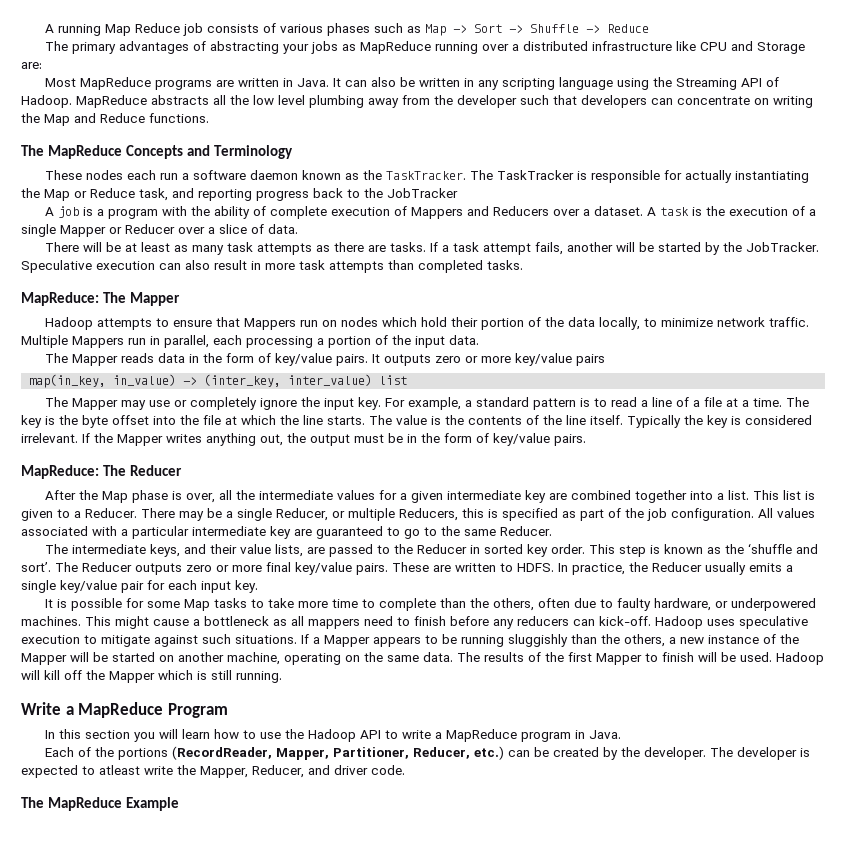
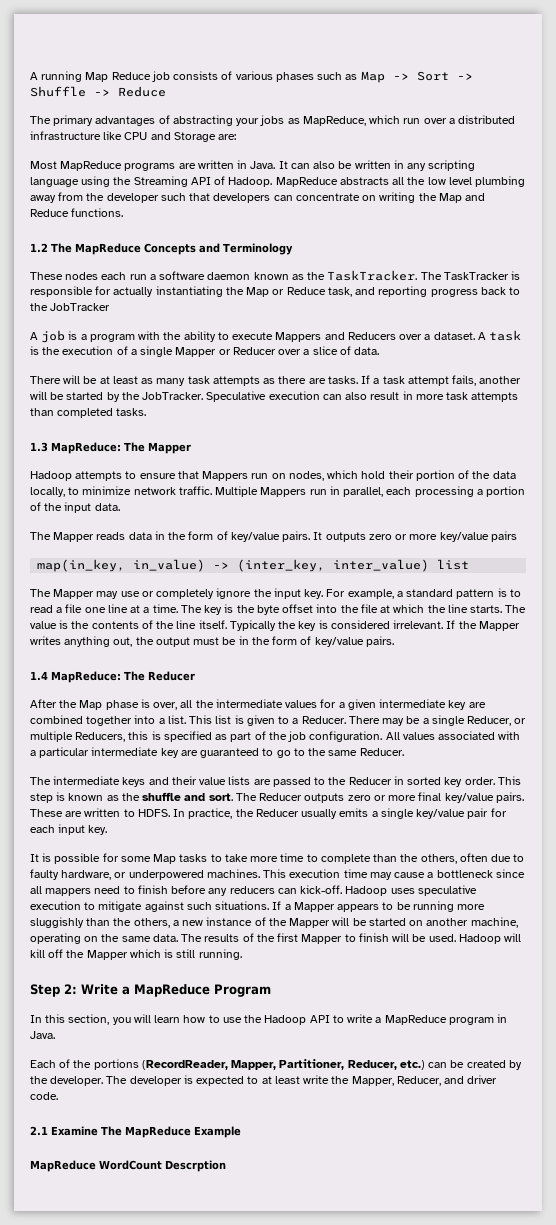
[359,41,478,54] MapReduce running -> [302,115,421,126] MapReduce, which run
(209, 118) none -> [30,243,48,252] 1.2
[252,206,407,219] of complete execution of -> [217,332,274,340] to execute
(523, 265) none -> [30,442,48,452] 1.3
[340,317,378,327] nodes -> [288,471,324,481] nodes,
[651,397,722,407] line of a file -> [65,604,128,613] file one line
(586, 440) none -> [30,671,48,680] 1.4
[149,544,180,557] keys, -> [122,777,146,787] keys
[274,544,303,557] lists, -> [228,776,251,785] lists
[747,543,818,554] [21,562,51,572] ‘shuffle and sort’. -> [142,792,233,801] shuffle and sort.
[115,616,149,629] might -> [289,869,392,880] execution time may
[273,619,287,626] as -> [495,869,525,878] since
(504, 641) none -> [457,904,486,910] more
(282, 677) none -> [30,984,77,997] Step 2:
[84,730,130,739] section -> [68,1014,110,1025] section,
[99,765,140,775] atleast -> [261,1076,300,1084] at least
(405, 770) none -> [30,1126,98,1136] 2.1 Examine
(179, 804) none -> [30,1160,226,1172] // MapReduce WordCount Descrption

